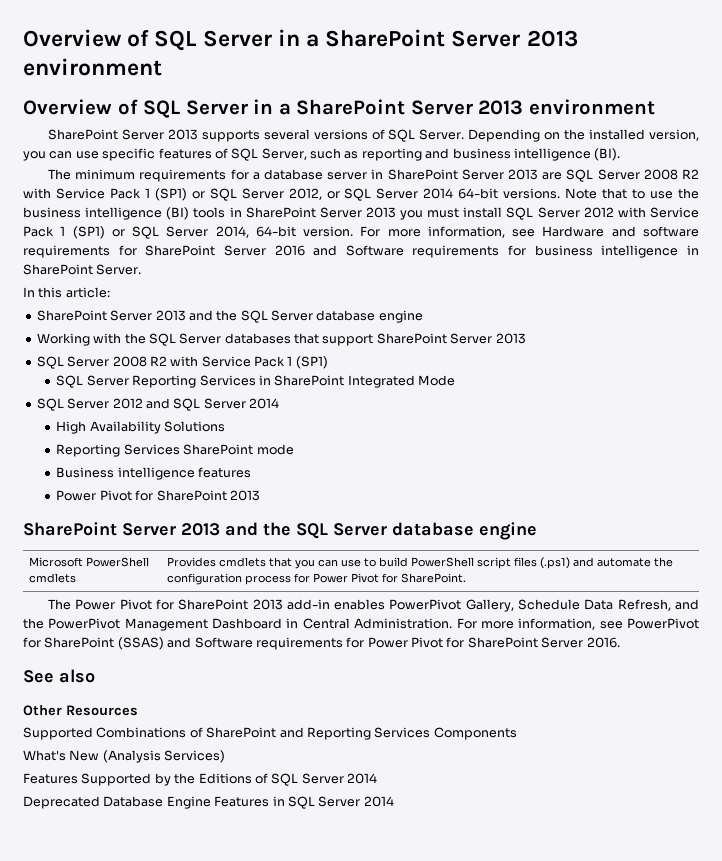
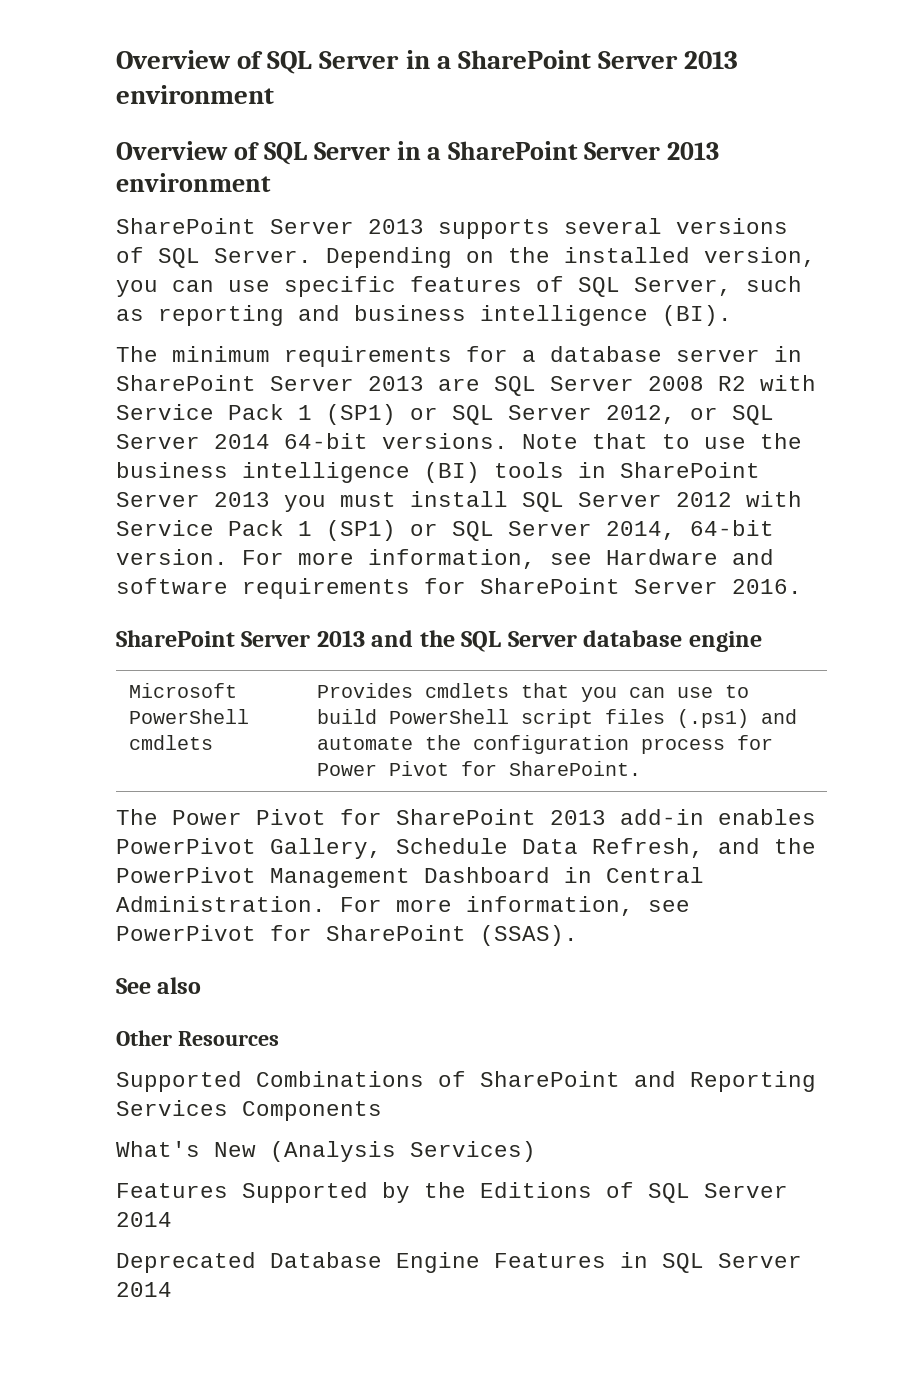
[274,245,699,258] [23,264,142,275] [23,287,110,298] [36,310,423,323] [36,333,526,346] [36,356,328,369] [56,375,456,388] [36,398,279,411] [56,421,226,434] [56,444,294,457] [56,467,252,480] [56,490,260,501] 2016 and Software requirements for business intelligence in SharePoint Server. // In this article: // SharePoint Server 2013 and the SQL Server database engine // Working with the SQL Server databases that support SharePoint Server 2013 // SQL Server 2008 R2 with Service Pack 1 (SP1) // SQL Server Reporting Services in SharePoint Integrated Mode // SQL Server 2012 and SQL Server 2014 // High Availability Solutions // Reporting Services SharePoint mode // Business intelligence features // Power Pivot for SharePoint 2013 -> [732,579,802,594] 2016.
[117,637,620,650] (SSAS) and Software requirements for Power Pivot for SharePoint Server 2016. -> [480,925,578,946] (SSAS).

